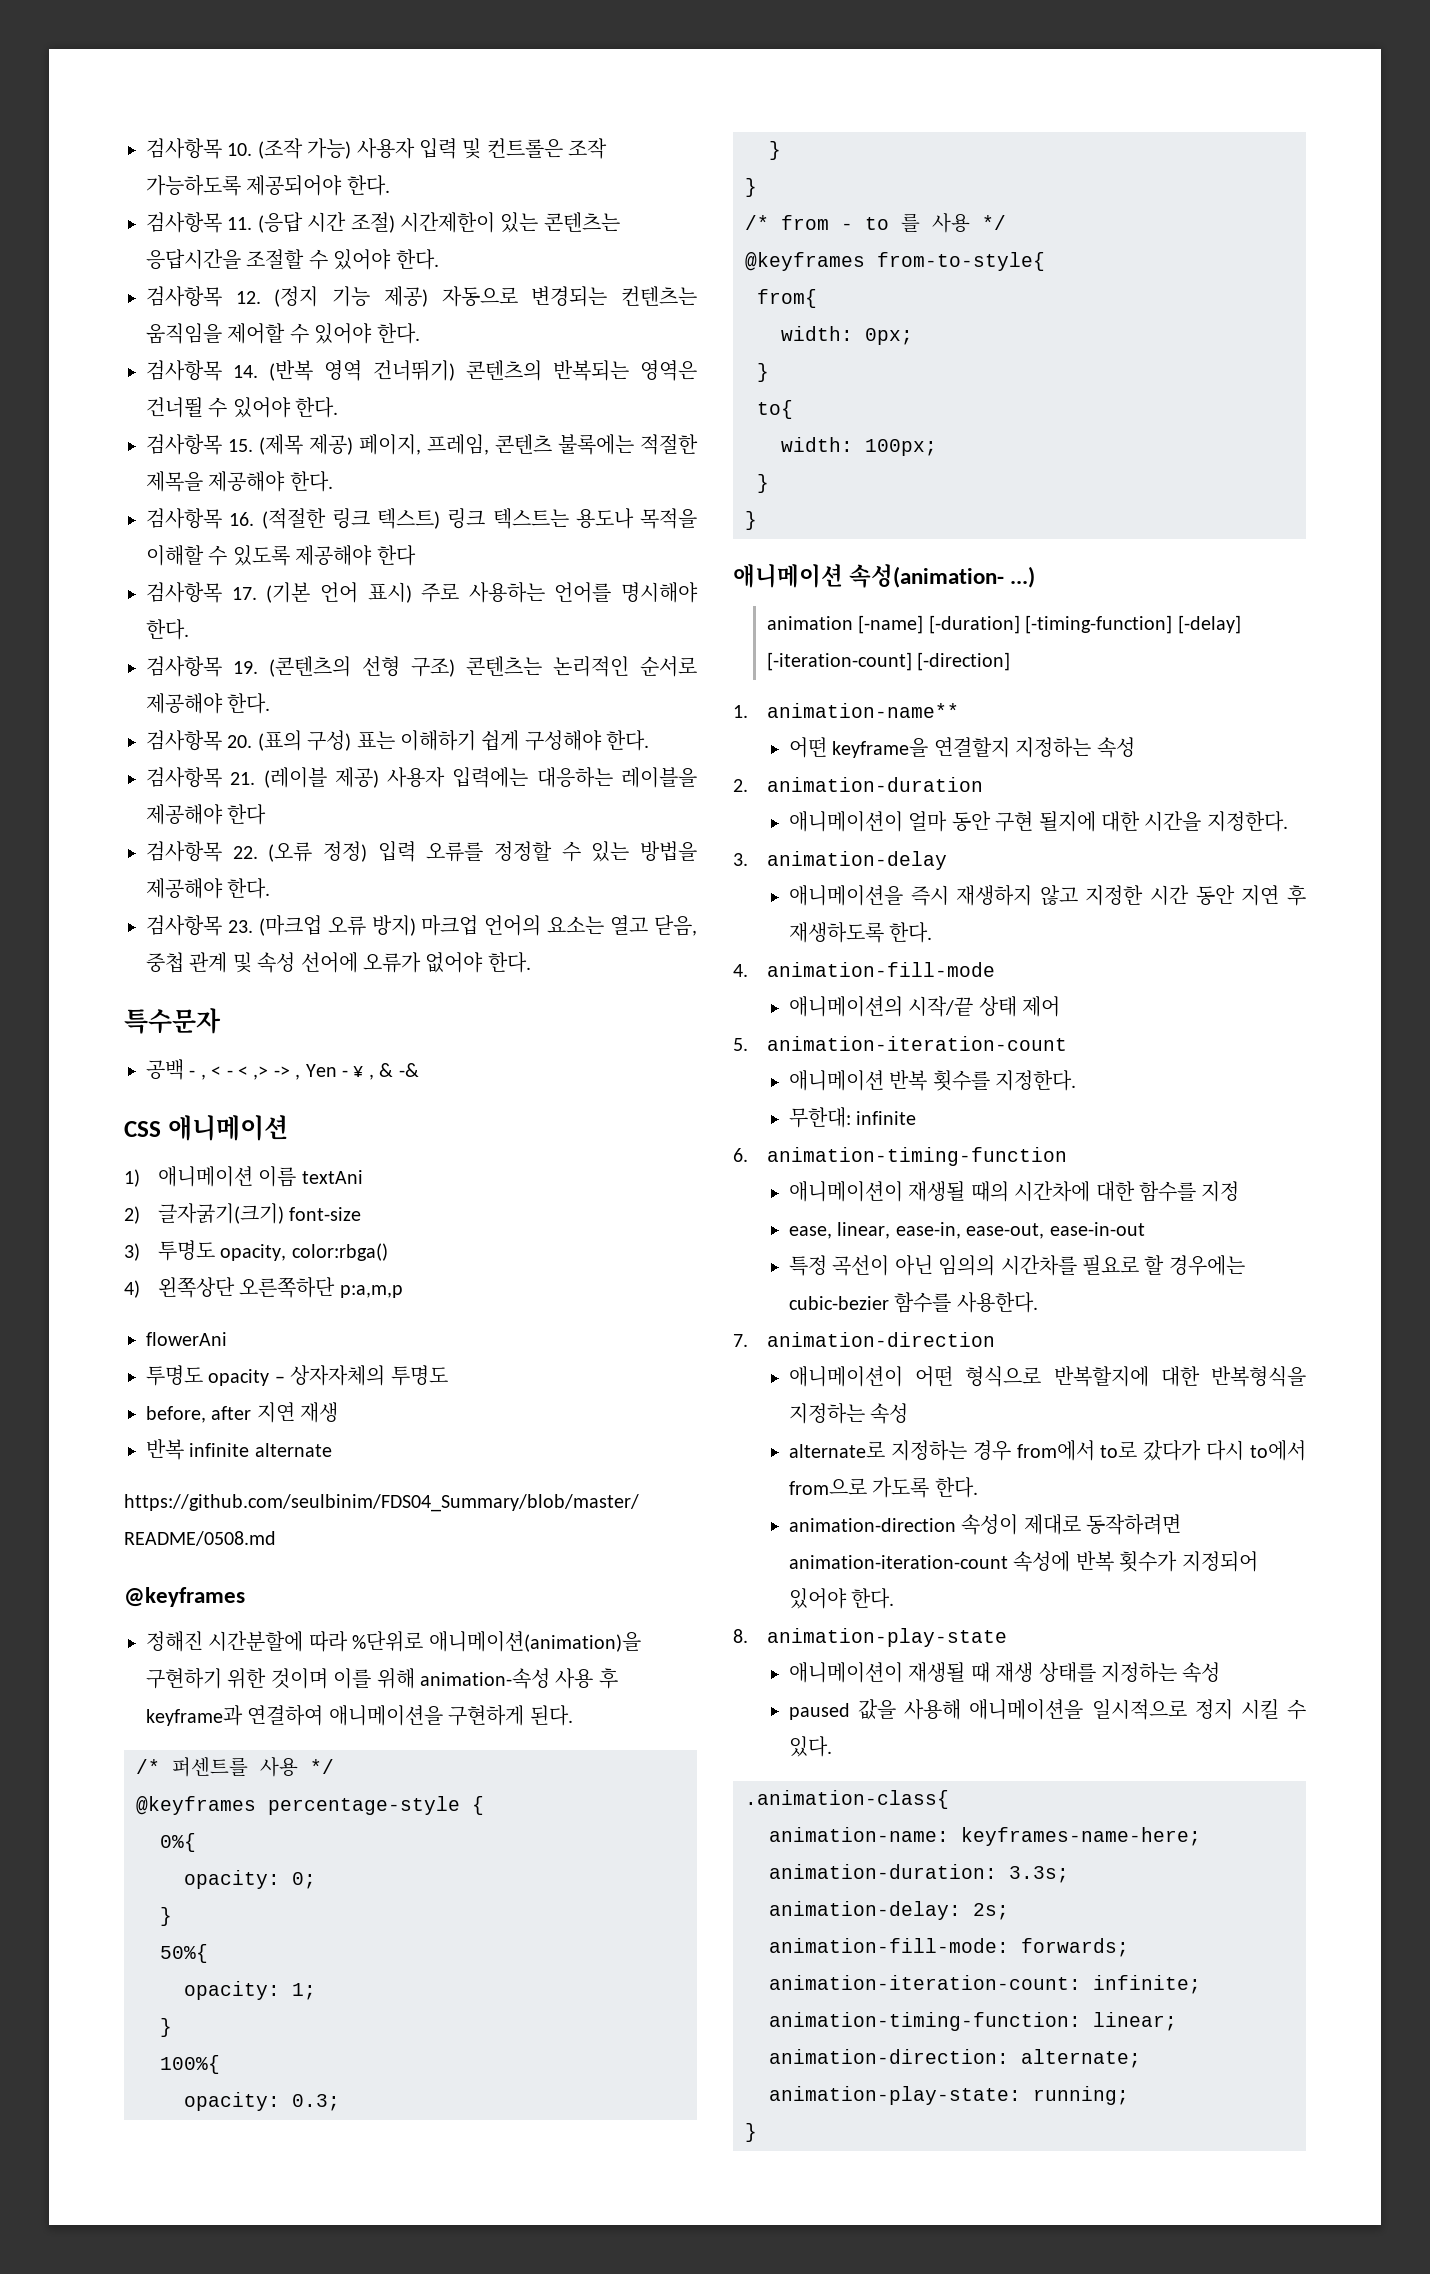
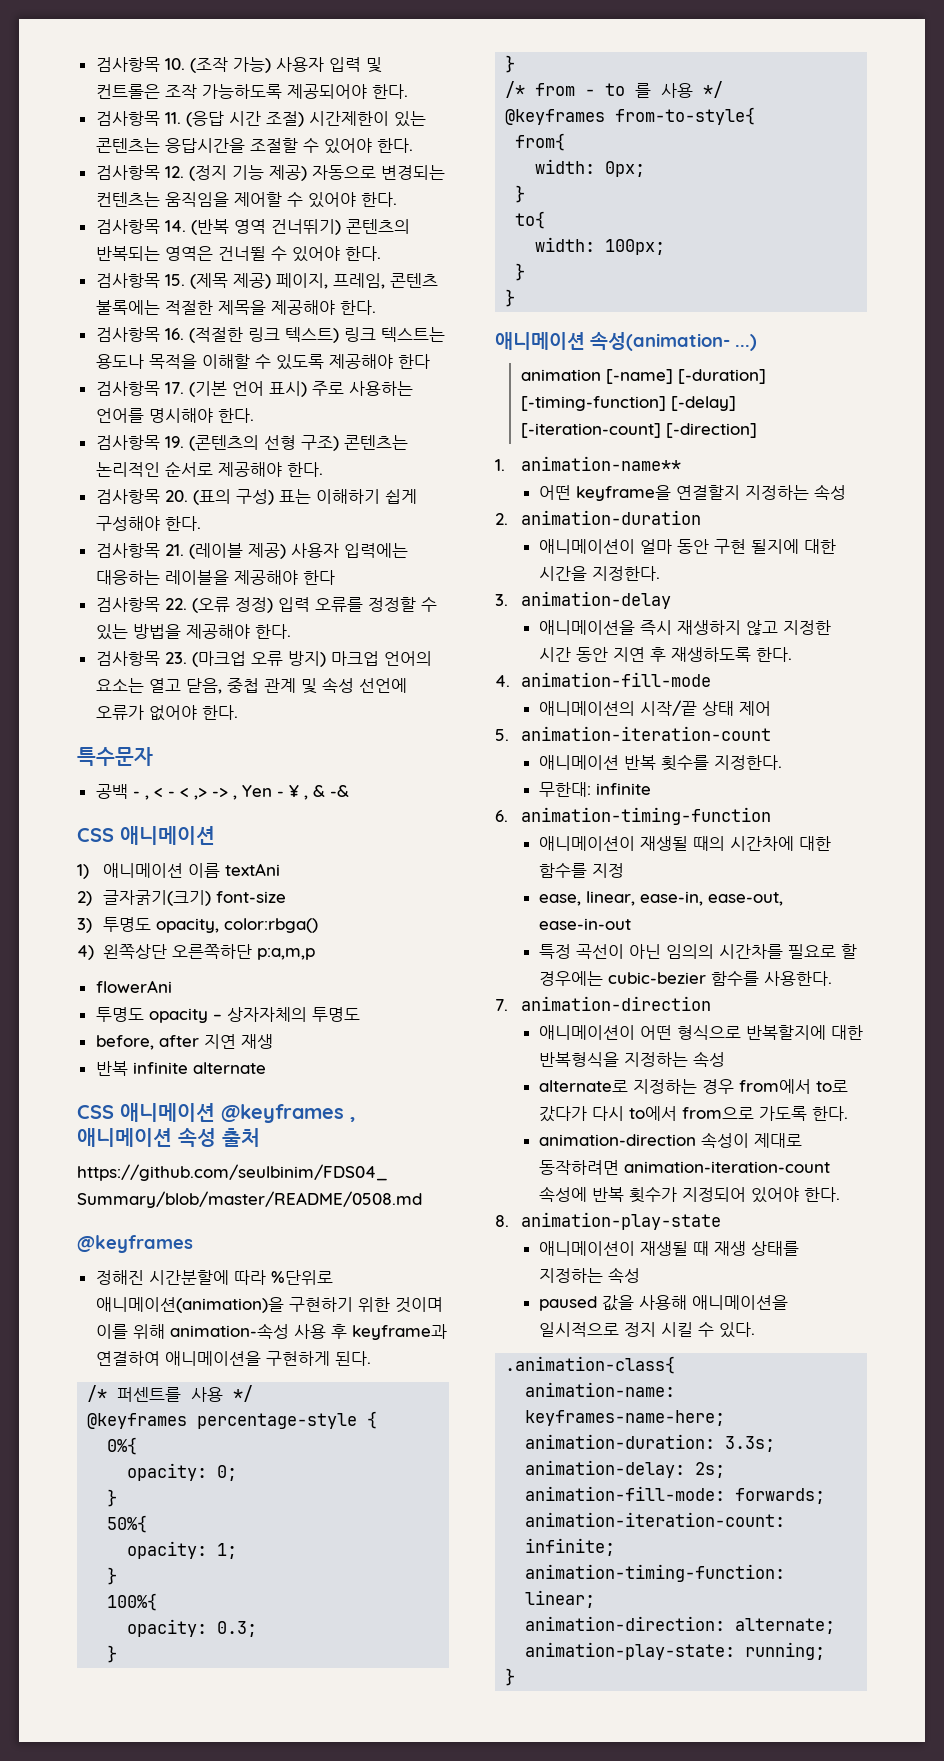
[300,952,358,973] 선어에 -> [358,678,407,693] 선언에
(332, 1450) none -> [77,1103,356,1123] [77,1128,260,1147] // CSS 애니메이션 @keyframes , 애니메이션 속성 출처

